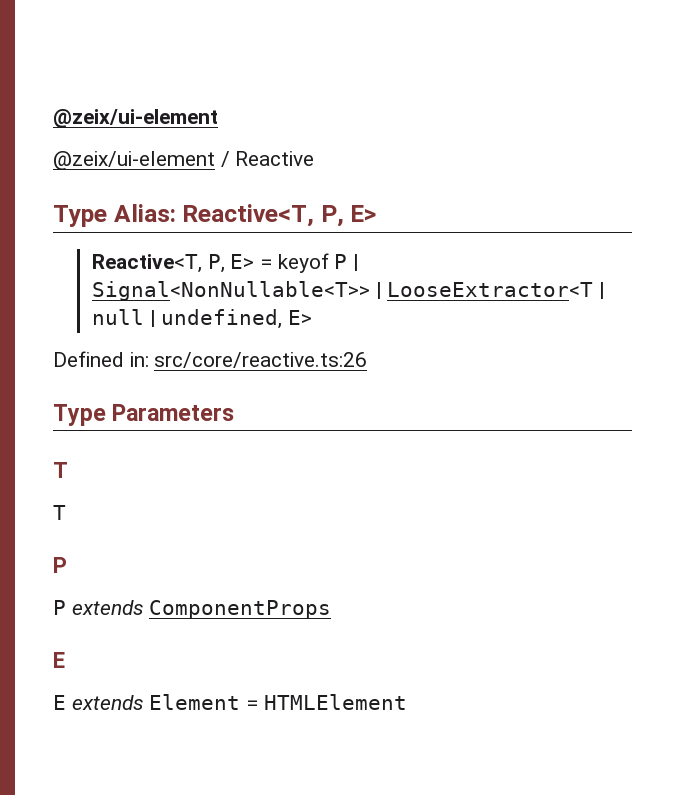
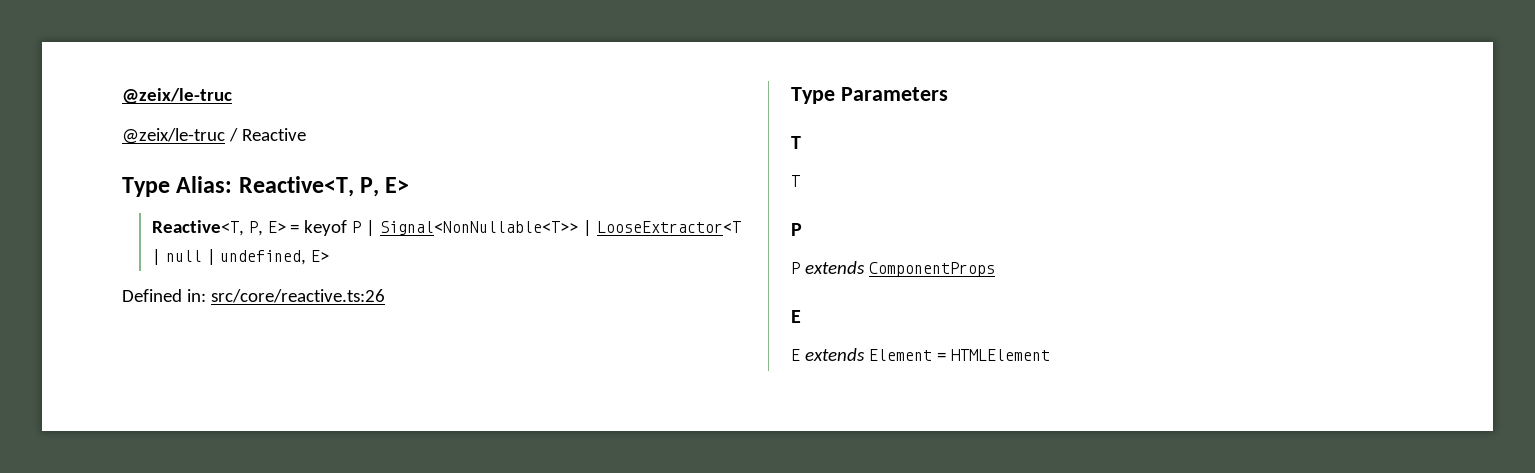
[53,109,218,128] [53,151,215,170] @zeix/ui-element // @zeix/ui-element -> [122,88,232,104] [122,128,225,144] @zeix/le-truc // @zeix/le-truc

